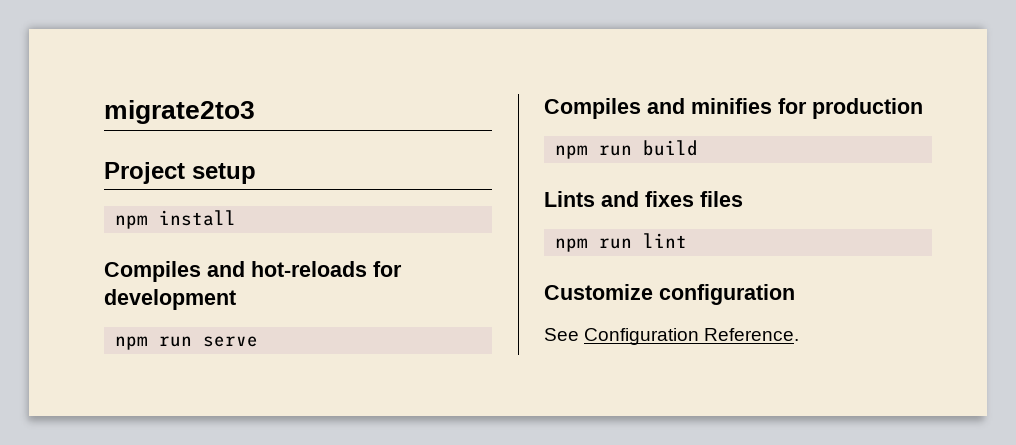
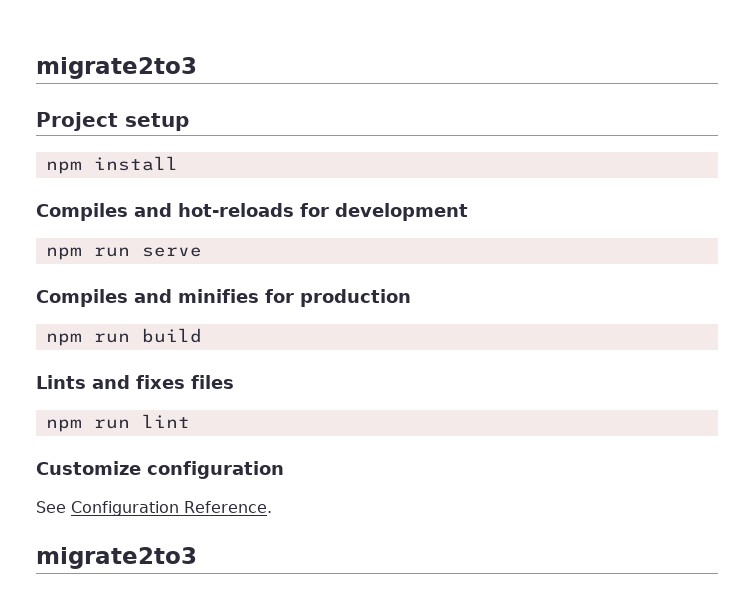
(800, 334) none -> [36,547,197,569] // migrate2to3

